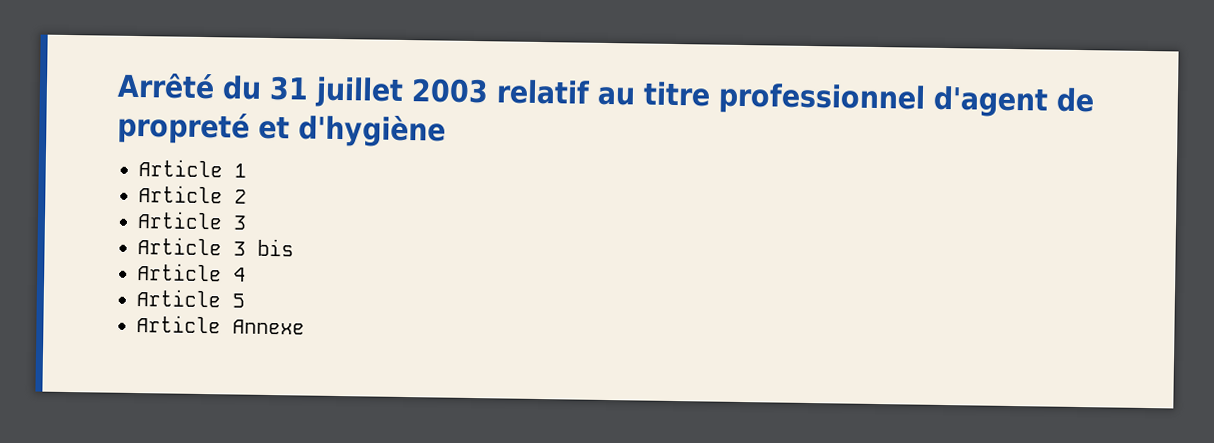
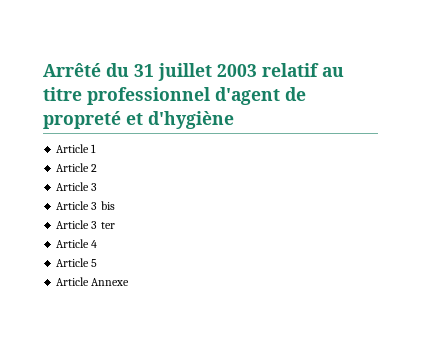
(294, 247) none -> [56,220,115,229] // Article 3 ter

